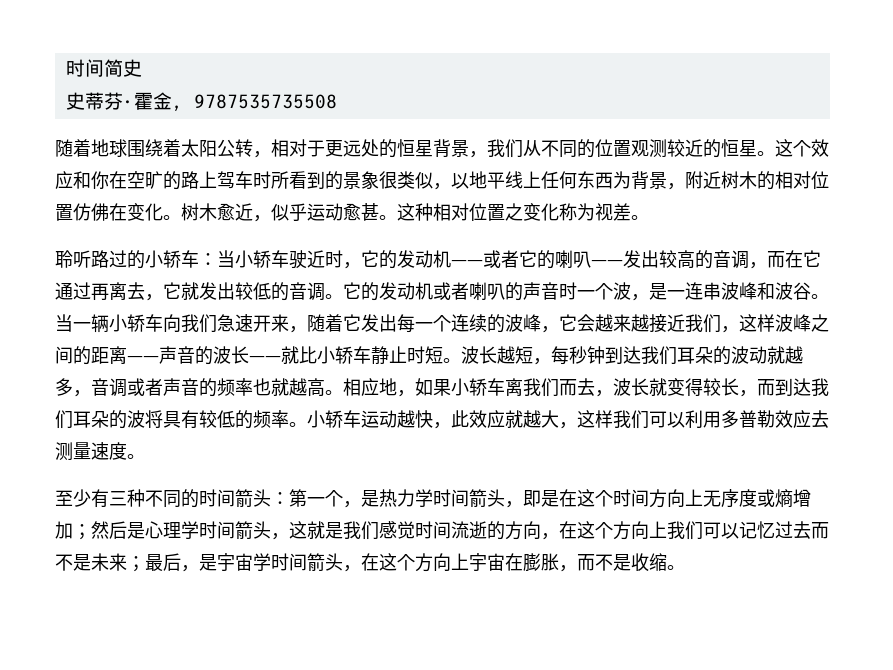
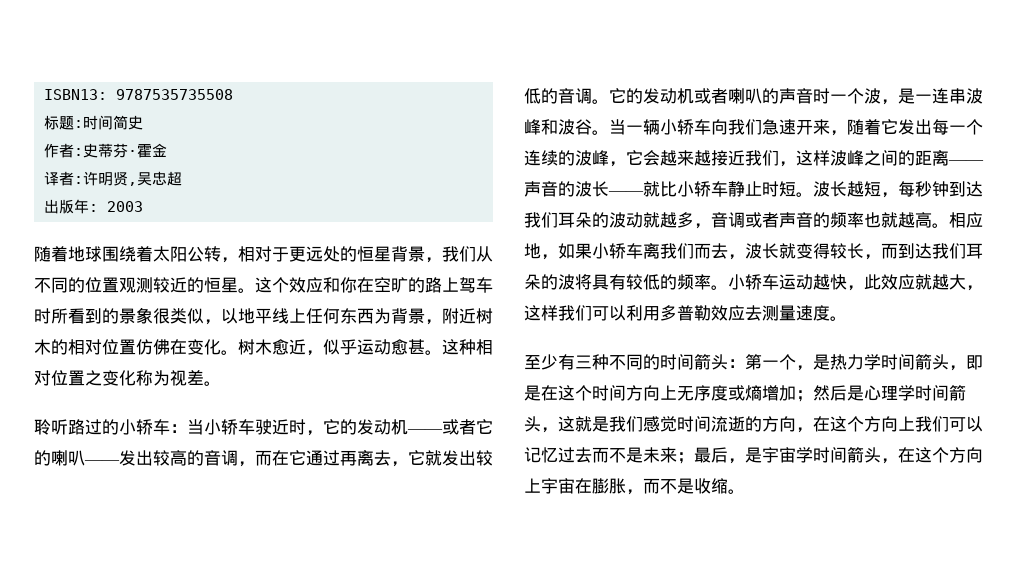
(65, 68) none -> [44,89,234,100] [44,115,84,130] ISBN13: 9787535735508 // 标题:
(142, 68) none -> [44,143,84,158] 作者:
[171,94,337,112] , 9787535735508 -> [44,171,183,186] [44,199,144,214] // 译者:许明贤,吴忠超 // 出版年: 2003

